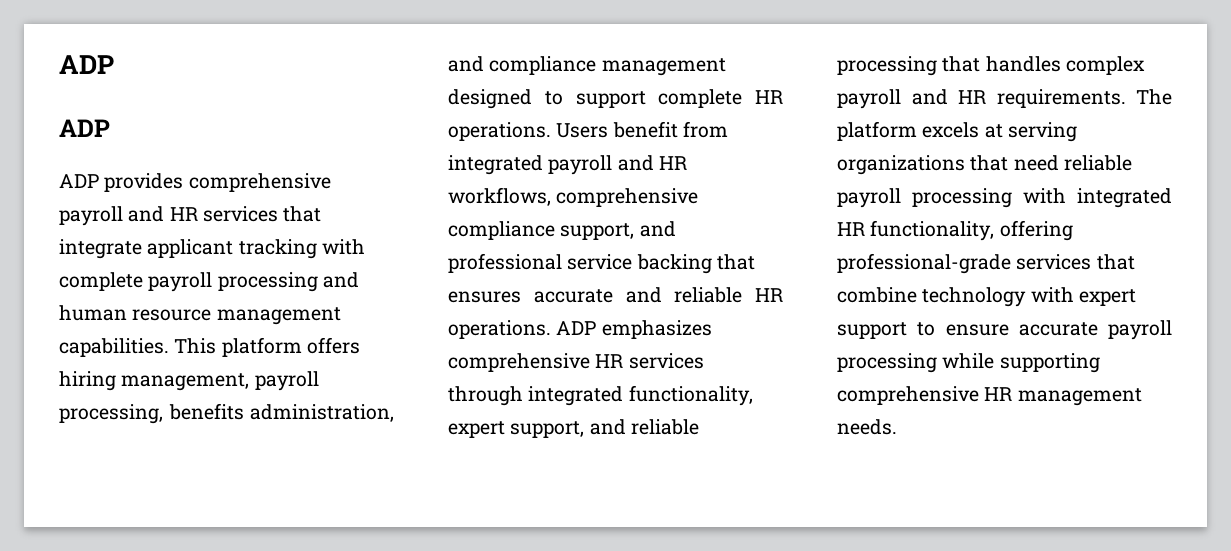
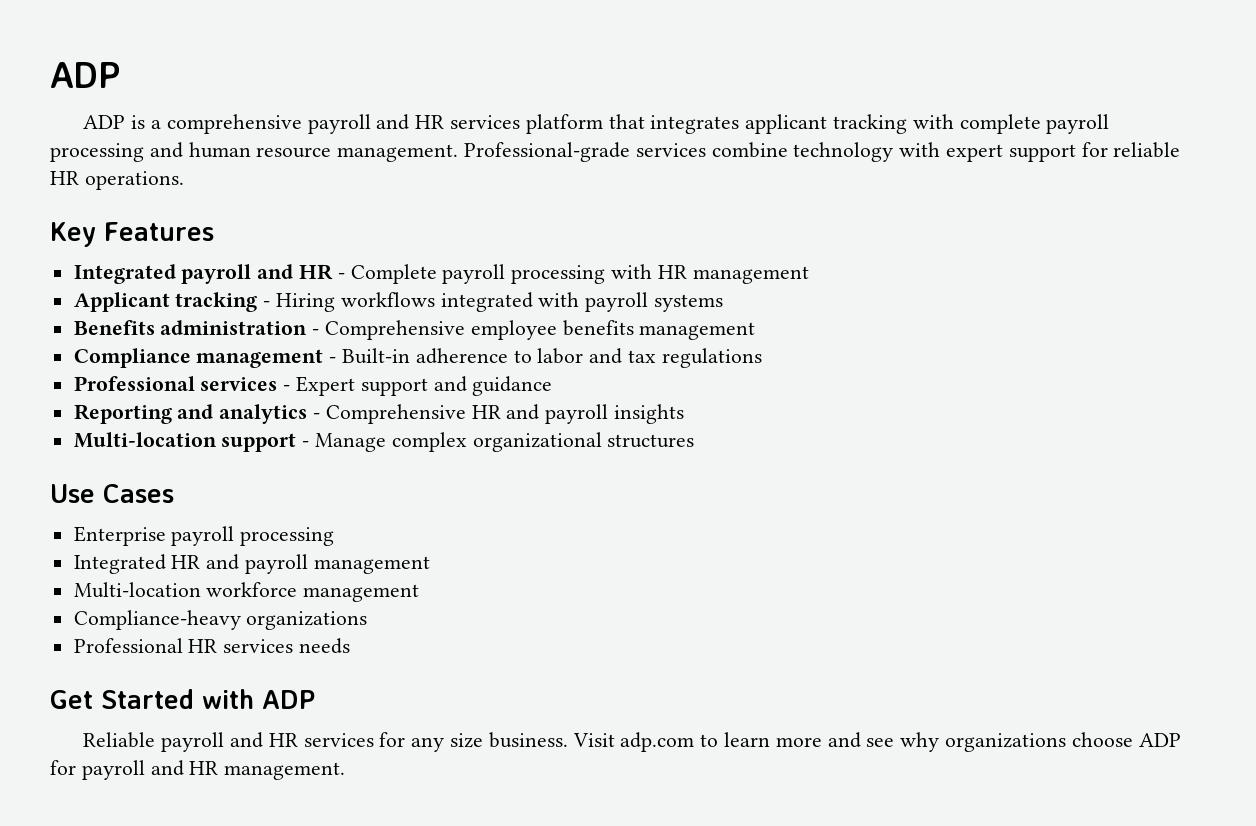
[59,55,114,74] [59,119,110,137] [59,173,184,192] ADP // ADP // ADP provides -> [50,62,120,88] [83,115,161,129] ADP // ADP is a
[283,206,322,222] [59,239,142,259] that integrate -> [525,114,740,134] platform that integrates
[216,307,341,325] [59,337,360,357] [59,371,319,391] [59,403,394,424] [448,56,726,76] [448,89,783,109] [448,121,728,141] [448,155,687,175] [448,187,699,207] [448,221,676,240] [448,253,755,274] [448,287,783,303] [448,320,712,339] [448,353,704,372] [448,385,753,406] [448,419,699,438] [837,56,1145,76] [837,89,1172,109] [837,121,1077,142] [837,155,1132,175] [837,188,1172,208] [837,220,1073,241] [837,253,1135,274] management capabilities. This platform offers hiring management, payroll processing, benefits administration, and compliance management designed to support complete HR operations. Users benefit from integrated payroll and HR workflows, comprehensive compliance support, and professional service backing that ensures accurate and reliable HR operations. ADP emphasizes comprehensive HR services through integrated functionality, expert support, and reliable processing that handles complex payroll and HR requirements. The platform excels at serving organizations that need reliable payroll processing with integrated HR functionality, offering professional-grade services that -> [337,142,706,162] management. Professional-grade services
[917,320,1172,340] [837,353,1100,373] [837,386,1142,406] [837,419,897,435] to ensure accurate payroll processing while supporting comprehensive HR management needs. -> [1081,142,1181,158] [50,171,184,190] [50,222,214,247] [73,264,809,284] [73,292,724,312] [73,320,756,340] [73,348,762,368] [73,376,553,396] [73,404,685,424] [73,432,695,452] [50,484,174,503] [73,526,335,546] [73,554,430,574] [73,582,420,602] [73,610,368,630] [73,638,351,654] [50,689,315,709] [83,732,1181,752] [50,760,346,780] for reliable HR operations. // Key Features // Integrated payroll and HR - Complete payroll processing with HR management // Applicant tracking - Hiring workflows integrated with payroll systems // Benefits administration - Comprehensive employee benefits management // Compliance management - Built-in adherence to labor and tax regulations // Professional services - Expert support and guidance // Reporting and analytics - Comprehensive HR and payroll insights // Multi-location support - Manage complex organizational structures // Use Cases // Enterprise payroll processing // Integrated HR and payroll management // Multi-location workforce management // Compliance-heavy organizations // Professional HR services needs // Get Started with ADP // Reliable payroll and HR services for any size business. Visit adp.com to learn more and see why organizations choose ADP for payroll and HR management.

